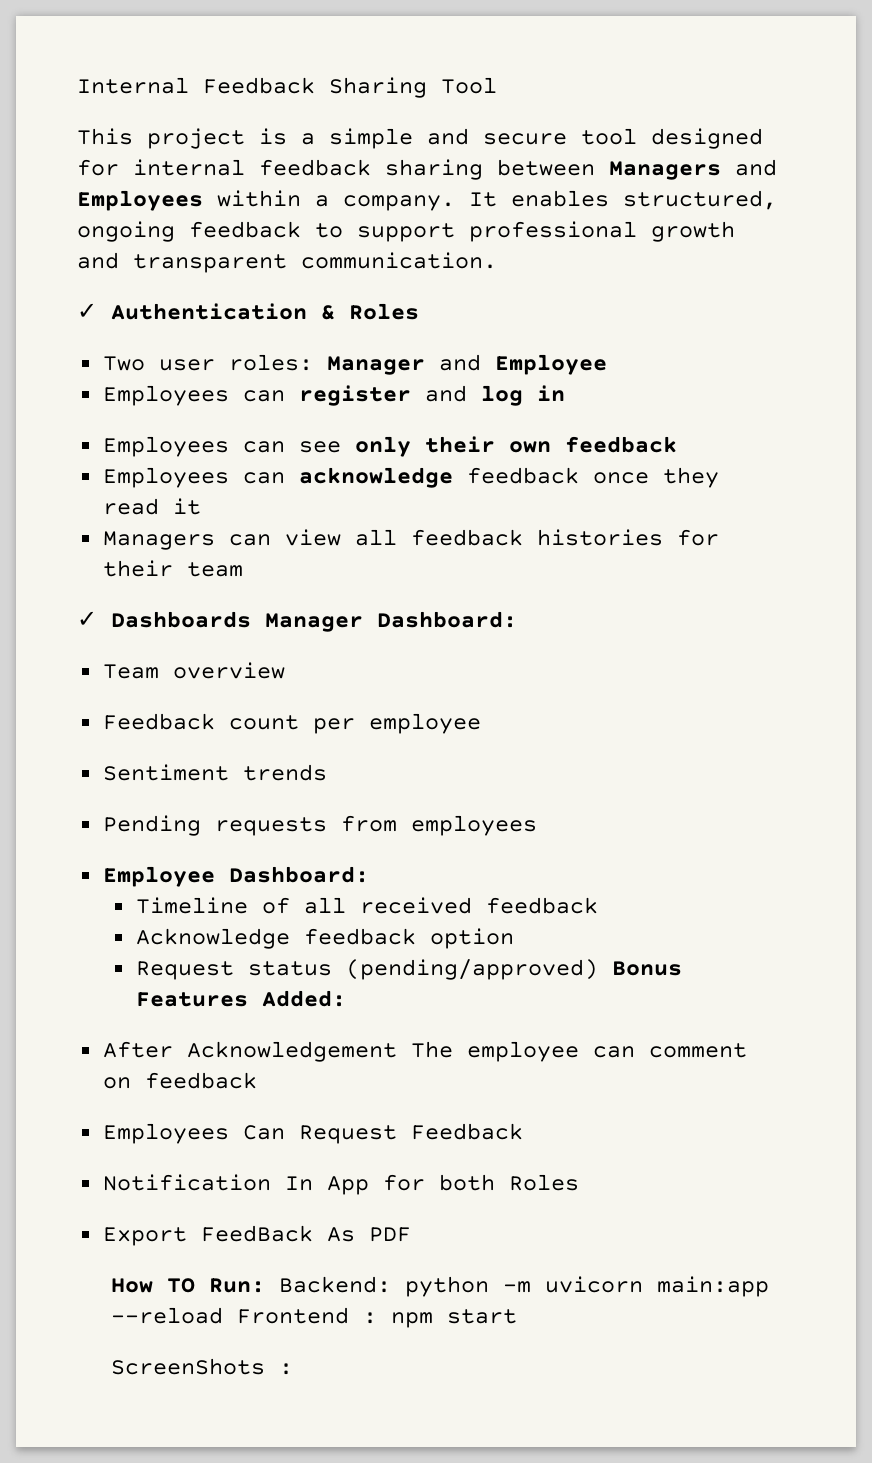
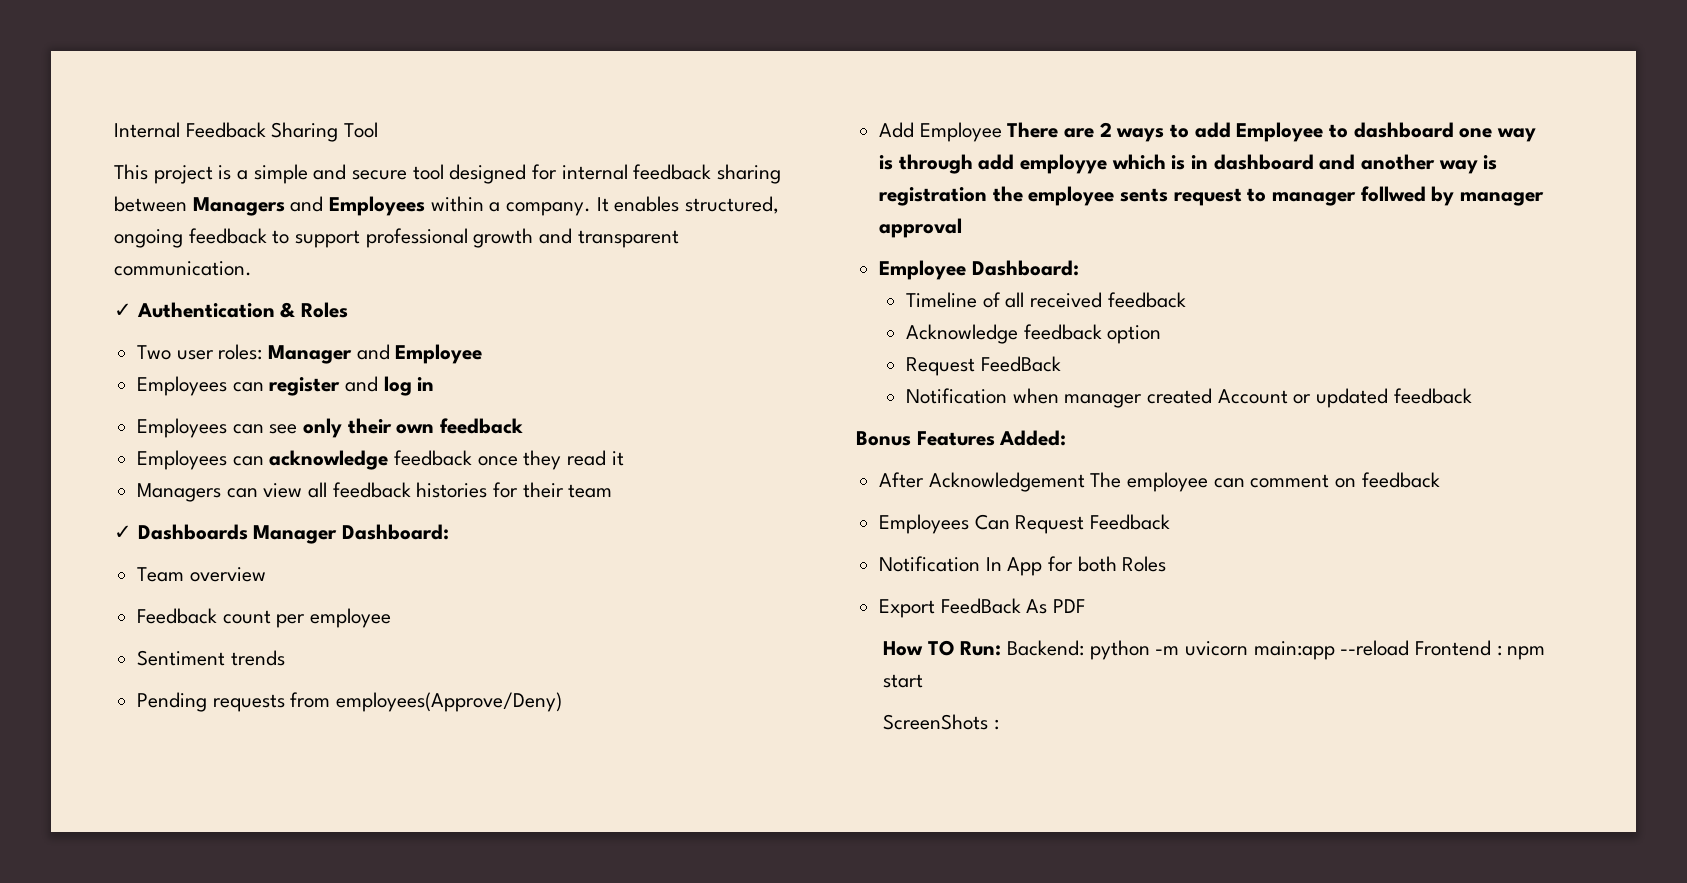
[410,815,537,836] employees -> [336,692,563,712] [879,122,1537,142] [879,154,1498,174] [879,186,1545,206] [879,218,963,238] employees(Approve/Deny) // Add Employee There are 2 ways to add Employee to dashboard one way is through add employye which is in dashboard and another way is registration the employee sents request to manager follwed by manager approval
[248,959,599,980] status (pending/approved) -> [980,356,1061,372] [905,388,1472,408] FeedBack // Notification when manager created Account or updated feedback //

